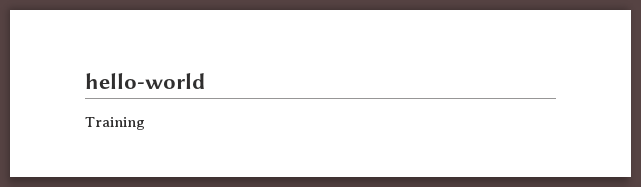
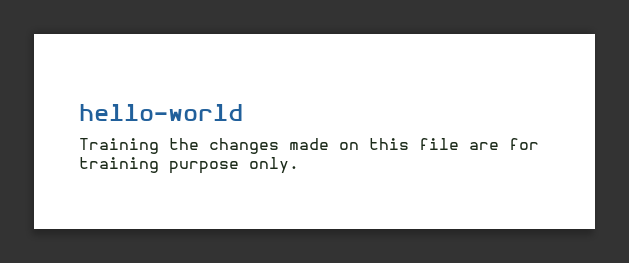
(145, 123) none -> [169,138,539,154] [79,157,299,174] the changes made on this file are for training purpose only.

